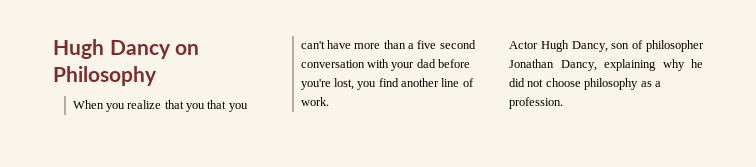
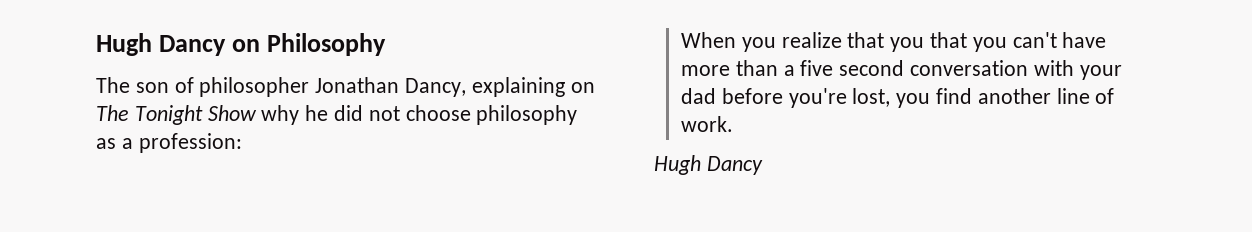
(157, 76) none -> [96,77,595,97] [96,105,578,125] [96,133,242,153] // The son of philosopher Jonathan Dancy, explaining on The Tonight Show why he did not choose philosophy as a profession:
[509,40,704,52] [509,59,703,71] [509,78,661,90] [509,97,563,109] Actor Hugh Dancy, son of philosopher Jonathan Dancy, explaining why he did not choose philosophy as a profession. -> [654,155,763,175] Hugh Dancy

